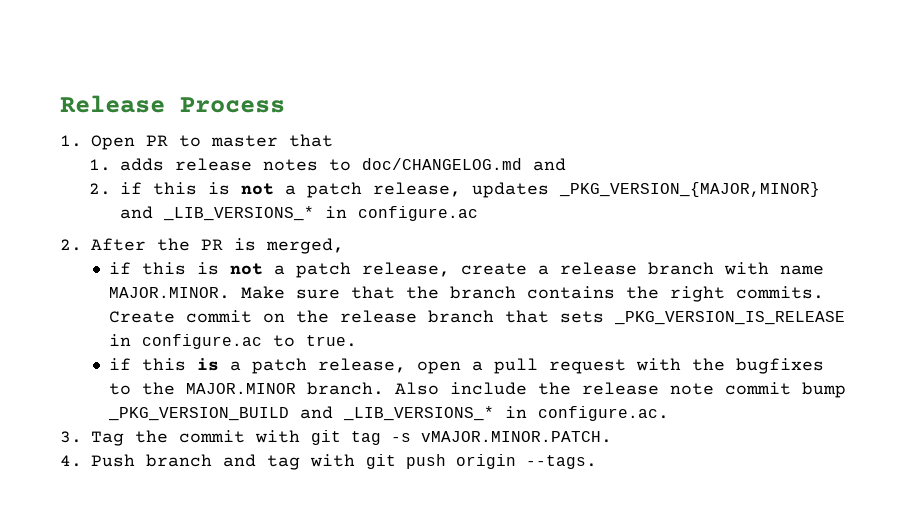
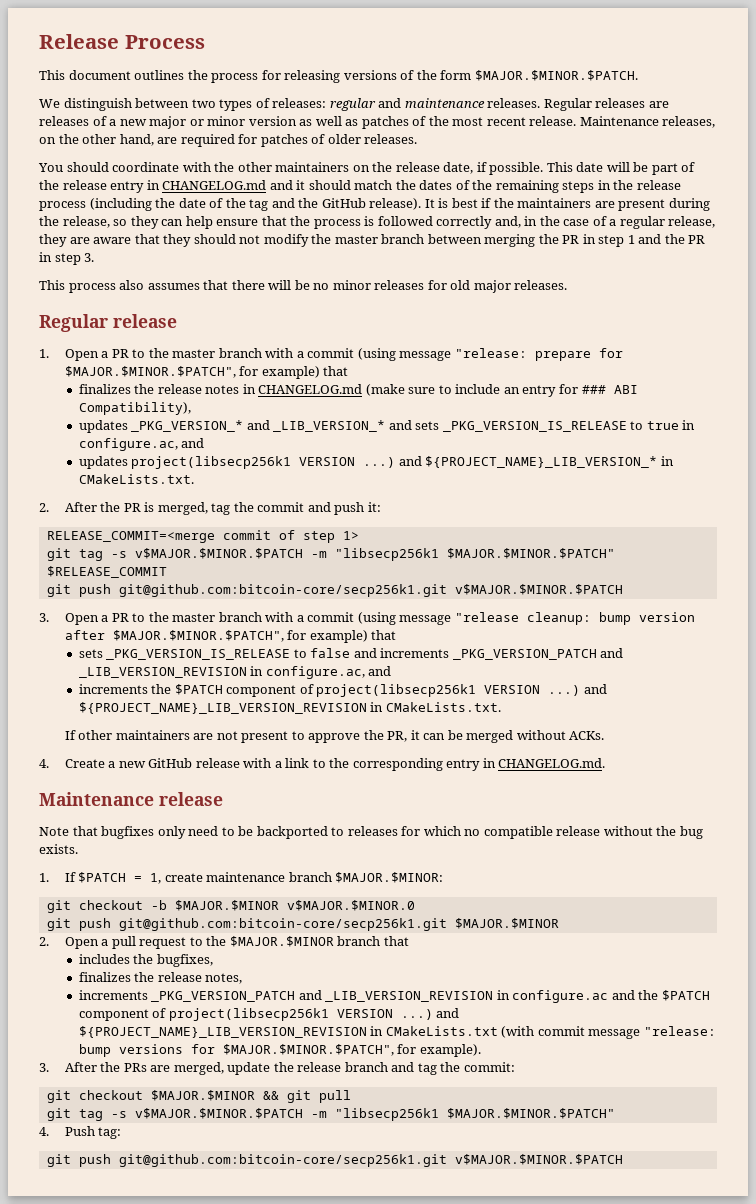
(285, 105) none -> [39,70,638,83] [39,98,669,111] [39,116,716,129] [39,134,418,147] [38,162,696,175] [39,180,681,193] [39,198,710,211] [39,216,716,229] [39,234,706,247] [39,252,95,265] [39,280,568,293] [39,314,177,332] // This document outlines the process for releasing versions of the form $MAJOR.$MINOR.$PATCH. // We distinguish between two types of releases: regular and maintenance releases. Regular releases are releases of a new major or minor version as well as patches of the most recent release. Maintenance releases, on the other hand, are required for patches of older releases. // You should coordinate with the other maintainers on the release date, if possible. This date will be part of the release entry in CHANGELOG.md and it should match the dates of the remaining steps in the release process (including the date of the tag and the GitHub release). It is best if the maintainers are present during the release, so they can help ensure that the process is followed correctly and, in the case of a regular release, they are aware that they should not modify the master branch between merging the PR in step 1 and the PR in step 3. // This process also assumes that there will be no minor releases for old major releases. // Regular release
[146,134,333,147] [89,158,567,171] [89,182,821,198] [120,206,479,221] PR to master that // 1. adds release notes to doc/CHANGELOG.md and // 2. if this is not a patch release, updates _PKG_VERSION_{MAJOR,MINOR} and _LIB_VERSIONS_* in configure.ac -> [101,348,623,361] [64,366,349,379] [78,384,638,397] [78,402,191,415] [78,420,696,433] [78,438,205,451] [78,456,674,469] [78,474,194,484] a PR to the master branch with a commit (using message "release: prepare for $MAJOR.$MINOR.$PATCH", for example) that // finalizes the release notes in CHANGELOG.md (make sure to include an entry for ### ABI Compatibility), // updates _PKG_VERSION_* and _LIB_VERSION_* and sets _PKG_VERSION_IS_RELEASE to true in configure.ac, and // updates project(libsecp256k1 VERSION ...) and ${PROJECT_NAME}_LIB_VERSION_* in CMakeLists.txt.
[109,262,825,278] [109,286,825,302] [109,310,846,325] [109,334,358,349] [109,358,825,374] [109,382,847,398] [108,406,670,421] [60,430,612,446] [60,454,597,470] // if this is not a patch release, create a release branch with name MAJOR.MINOR. Make sure that the branch contains the right commits. Create commit on the release branch that sets _PKG_VERSION_IS_RELEASE in configure.ac to true. // if this is a patch release, open a pull request with the bugfixes to the MAJOR.MINOR branch. Also include the release note commit bump _PKG_VERSION_BUILD and _LIB_VERSIONS_* in configure.ac. // 3. Tag the commit with git tag -s vMAJOR.MINOR.PATCH. // 4. Push branch and tag with git push origin --tags. -> [211,502,381,515] [46,530,359,543] [46,548,615,561] [46,566,167,578] [46,584,623,597] [39,612,695,625] [64,630,397,643] [78,648,624,660] [78,666,392,679] [78,684,607,697] [78,702,501,714] [64,730,605,743] [39,758,606,771] [39,792,223,806] [39,826,703,839] [39,844,78,854] [39,872,444,884] [46,900,415,913] [46,918,559,931] [39,936,409,949] [78,954,213,967] [78,972,243,984] [78,990,710,1003] [78,1008,460,1021] [78,1026,716,1039] [78,1044,481,1057] [39,1062,515,1075] [46,1090,351,1103] [46,1108,615,1121] [39,1126,122,1139] [46,1154,623,1167] tag the commit and push it: // RELEASE_COMMIT=<merge commit of step 1> // git tag -s v$MAJOR.$MINOR.$PATCH -m "libsecp256k1 $MAJOR.$MINOR.$PATCH" $RELEASE_COMMIT // git push git@github.com:bitcoin-core/secp256k1.git v$MAJOR.$MINOR.$PATCH // 3. Open a PR to the master branch with a commit (using message "release cleanup: bump version after $MAJOR.$MINOR.$PATCH", for example) that // sets _PKG_VERSION_IS_RELEASE to false and increments _PKG_VERSION_PATCH and _LIB_VERSION_REVISION in configure.ac, and // increments the $PATCH component of project(libsecp256k1 VERSION ...) and ${PROJECT_NAME}_LIB_VERSION_REVISION in CMakeLists.txt. // If other maintainers are not present to approve the PR, it can be merged without ACKs. // 4. Create a new GitHub release with a link to the corresponding entry in CHANGELOG.md. // Maintenance release // Note that bugfixes only need to be backported to releases for which no compatible release without the bug exists. // 1. If $PATCH = 1, create maintenance branch $MAJOR.$MINOR: // git checkout -b $MAJOR.$MINOR v$MAJOR.$MINOR.0 // git push git@github.com:bitcoin-core/secp256k1.git $MAJOR.$MINOR // 2. Open a pull request to the $MAJOR.$MINOR branch that // includes the bugfixes, // finalizes the release notes, // increments _PKG_VERSION_PATCH and _LIB_VERSION_REVISION in configure.ac and the $PATCH component of project(libsecp256k1 VERSION ...) and ${PROJECT_NAME}_LIB_VERSION_REVISION in CMakeLists.txt (with commit message "release: bump versions for $MAJOR.$MINOR.$PATCH", for example). // 3. After the PRs are merged, update the release branch and tag the commit: // git checkout $MAJOR.$MINOR && git pull // git tag -s v$MAJOR.$MINOR.$PATCH -m "libsecp256k1 $MAJOR.$MINOR.$PATCH" // 4. Push tag: // git push git@github.com:bitcoin-core/secp256k1.git v$MAJOR.$MINOR.$PATCH

